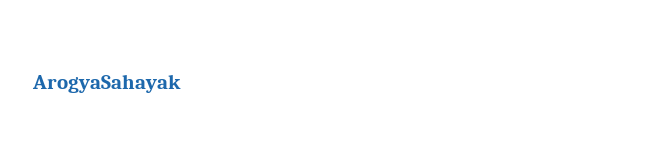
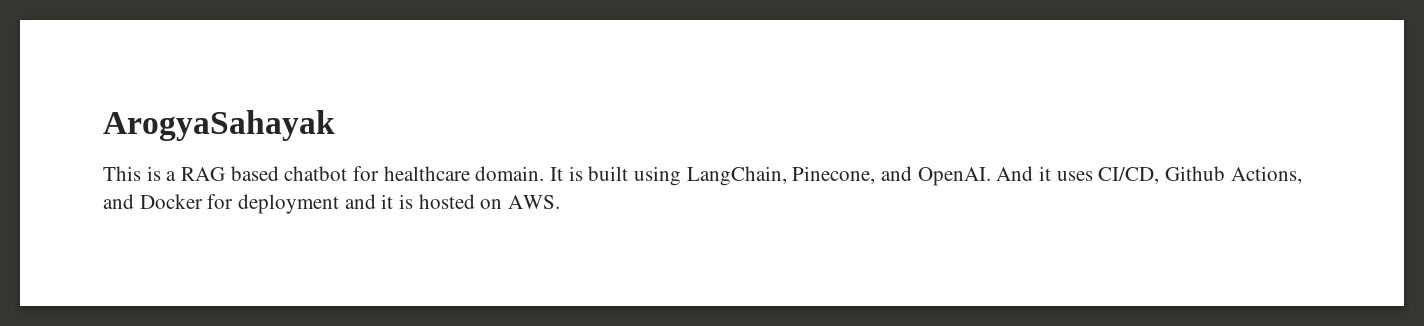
(181, 83) none -> [103,166,1302,186] [103,194,561,214] // This is a RAG based chatbot for healthcare domain. It is built using LangChain, Pinecone, and OpenAI. And it uses CI/CD, Github Actions, and Docker for deployment and it is hosted on AWS.

